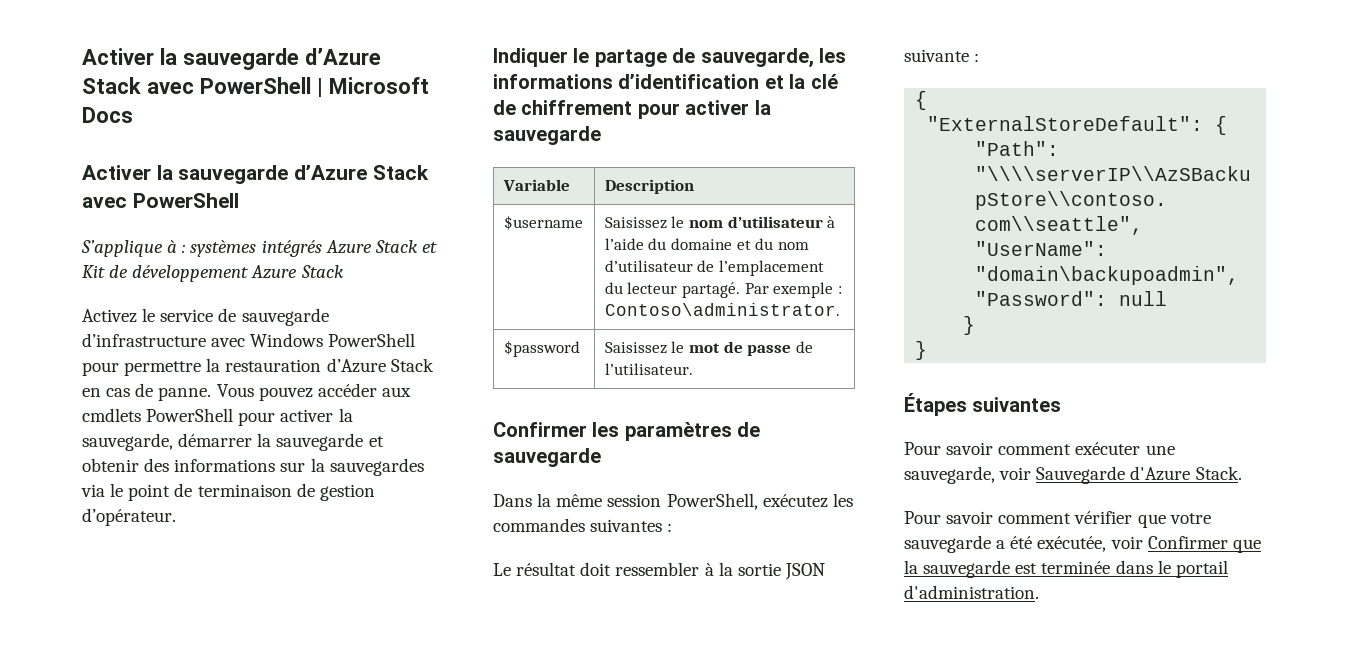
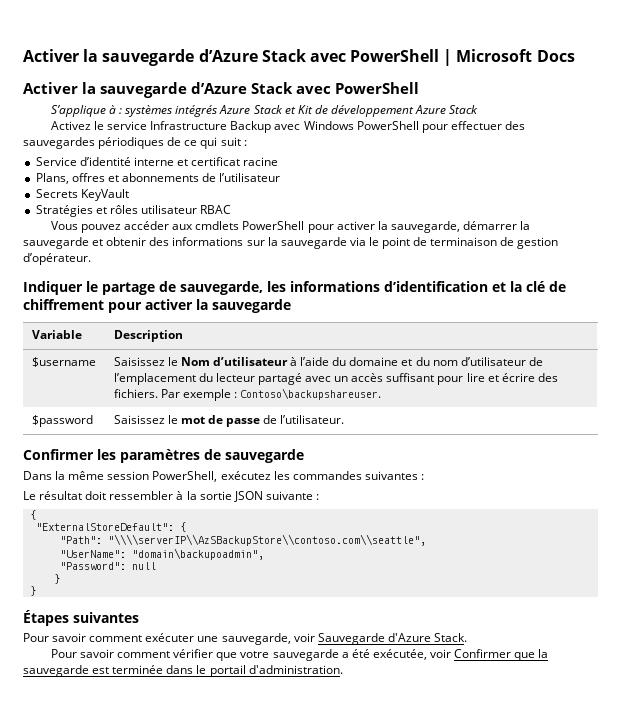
[218,308,329,326] [82,333,206,347] de sauvegarde d’infrastructure -> [150,121,272,133] Infrastructure Backup
[124,358,434,376] [82,383,212,401] permettre la restauration d’Azure Stack en cas de panne. -> [450,121,525,130] [23,137,247,149] [35,157,279,166] [35,173,281,184] [35,189,129,201] [35,205,232,217] effectuer des sauvegardes périodiques de ce qui suit : // Service d’identité interne et certificat racine // Plans, offres et abonnements de l’utilisateur // Secrets KeyVault // Stratégies et rôles utilisateur RBAC //
[329,458,424,476] sauvegardes -> [280,237,347,249] sauvegarde
[688,220,723,228] nom -> [180,357,210,366] Nom
[681,282,740,298] partagé. -> [257,373,558,385] [113,389,158,398] partagé avec un accès suffisant pour lire et écrire des fichiers.
[604,303,840,316] Contoso\administrator. -> [240,388,382,400] Contoso\backupshareuser.

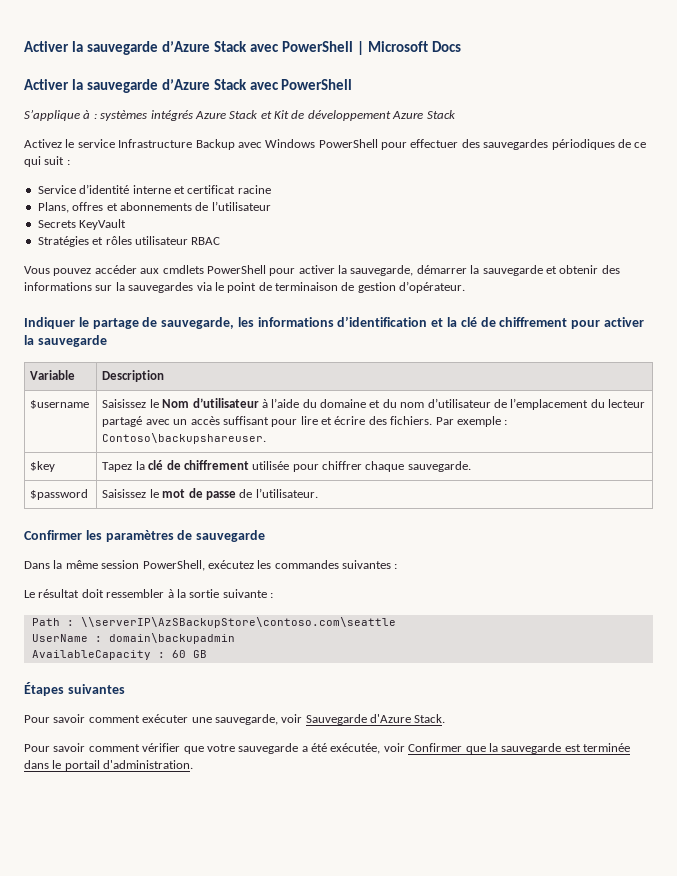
[280,237,347,249] sauvegarde -> [128,282,194,293] sauvegardes
(382, 394) none -> [30,461,56,472] [102,460,471,472] // $key | Tapez la clé de chiffrement utilisée pour chiffrer chaque sauvegarde.
[233,491,263,502] JSON -> (220, 593) none
[29,510,36,520] [35,522,186,532] [59,534,426,546] [59,548,264,560] [59,562,156,570] [53,574,60,584] [29,586,36,596] { // "ExternalStoreDefault": { // "Path": "\\\\serverIP\\AzSBackupStore\\contoso.com\\seattle", // "UserName": "domain\backupoadmin", // "Password": null // } // } -> [31,617,396,628] [31,633,235,644] [31,650,207,660] Path : \\serverIP\AzSBackupStore\contoso.com\seattle // UserName : domain\backupadmin // AvailableCapacity : 60 GB

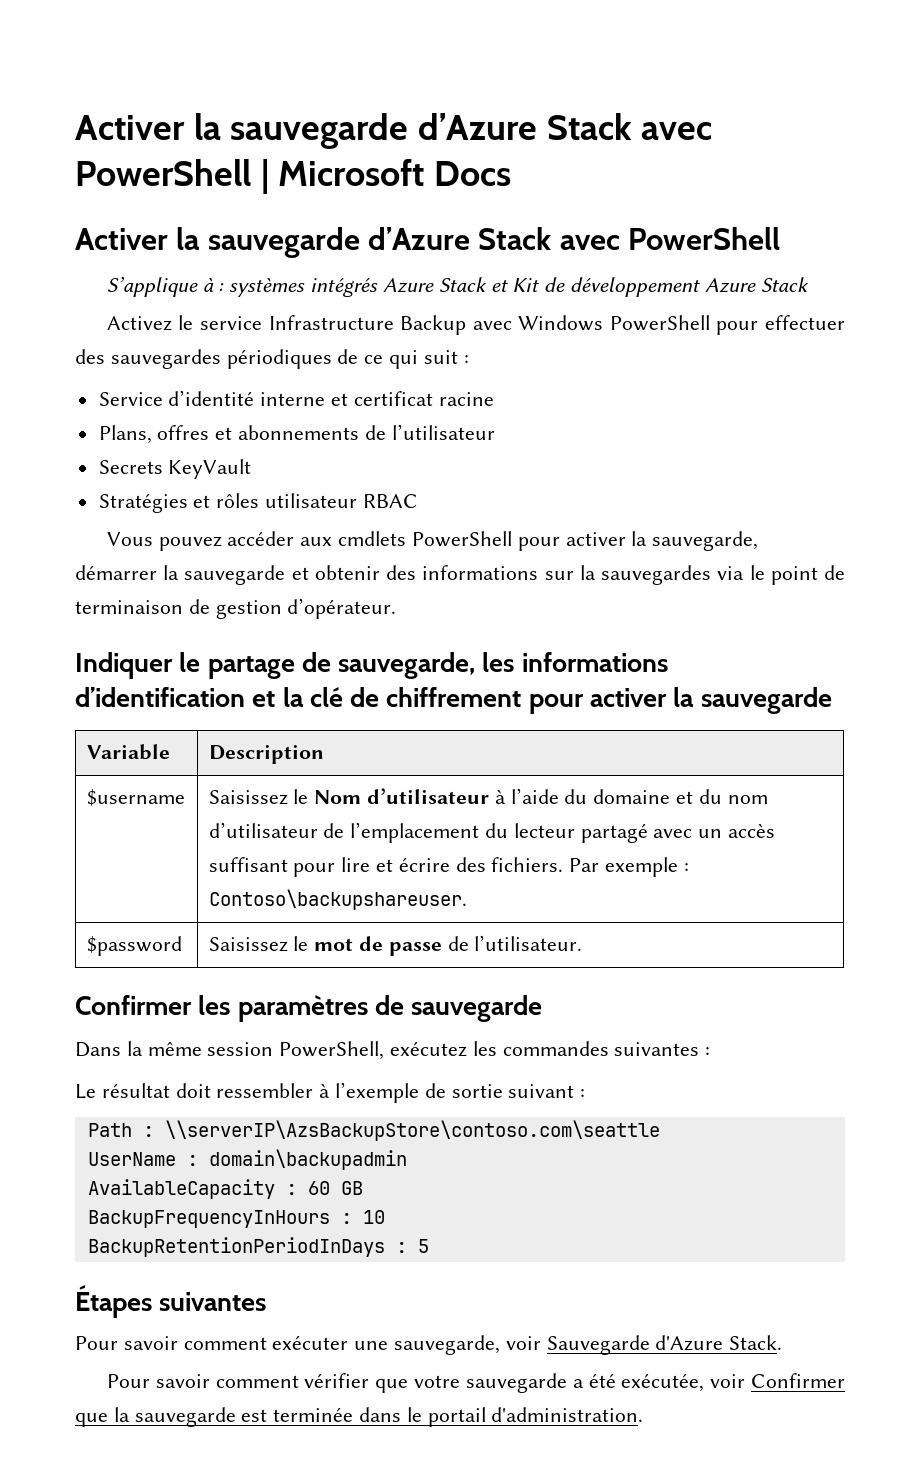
[30,461,56,472] [102,460,471,472] // $key | Tapez la clé de chiffrement utilisée pour chiffrer chaque sauvegarde. -> (467, 899) none
[176,589,267,598] la sortie suivante -> [335,1082,575,1103] l’exemple de sortie suivant
[80,617,396,628] \\serverIP\AzSBackupStore\contoso.com\seattle -> [164,1120,660,1141] \\serverIP\AzsBackupStore\contoso.com\seattle
(207, 654) none -> [87,1210,385,1228] [87,1237,429,1257] // BackupFrequencyInHours : 10 // BackupRetentionPeriodInDays : 5

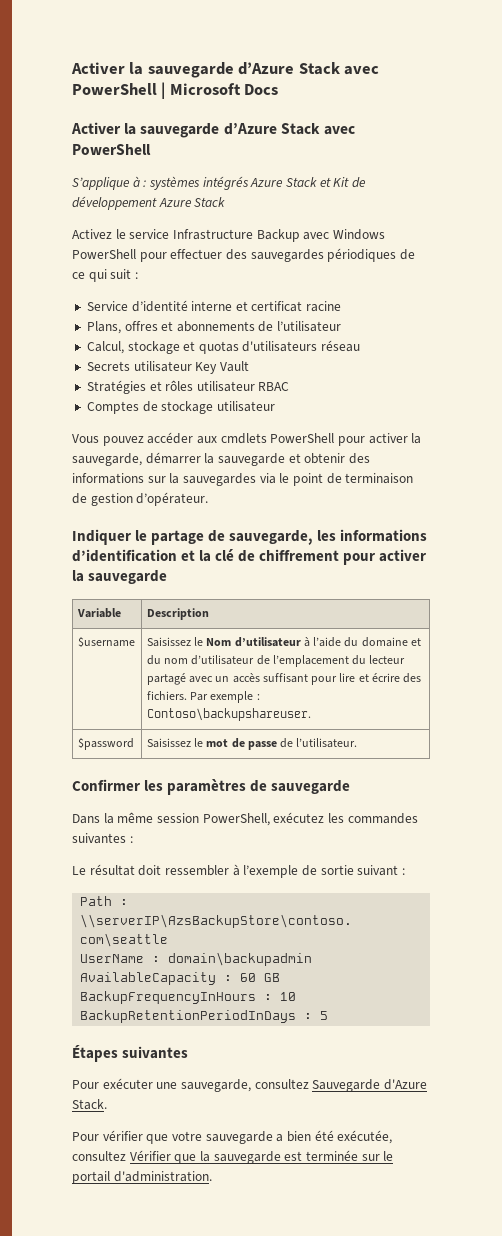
[98,459,252,479] Secrets KeyVault -> [86,340,361,354] [86,361,249,374] Calcul, stockage et quotas d'utilisateurs réseau // Secrets utilisateur Key Vault
(418, 501) none -> [86,401,275,414] // Comptes de stockage utilisateur
[123,1336,267,1350] savoir comment -> (99, 1084) none
[505,1336,541,1350] voir -> [254,1079,309,1089] consultez
[155,1374,299,1388] savoir comment -> (99, 1136) none
(584, 1383) none -> [286,1131,311,1142] bien
[710,1373,845,1388] voir Confirmer -> [72,1150,171,1161] consultez Vérifier
[359,1407,402,1422] dans -> [361,1154,380,1161] sur

